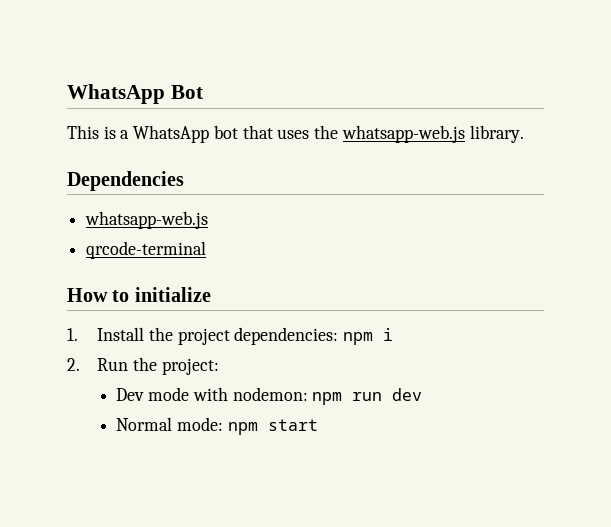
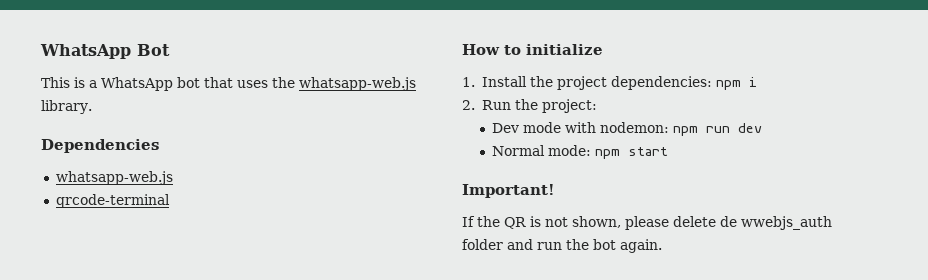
(318, 425) none -> [462,184,555,198] [462,216,832,230] [462,239,662,253] // Important! // If the QR is not shown, please delete de wwebjs_auth folder and run the bot again.

